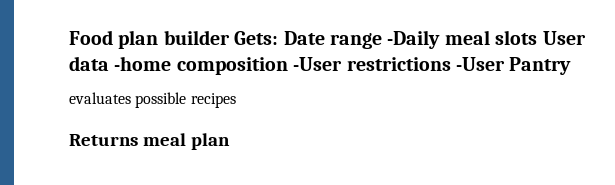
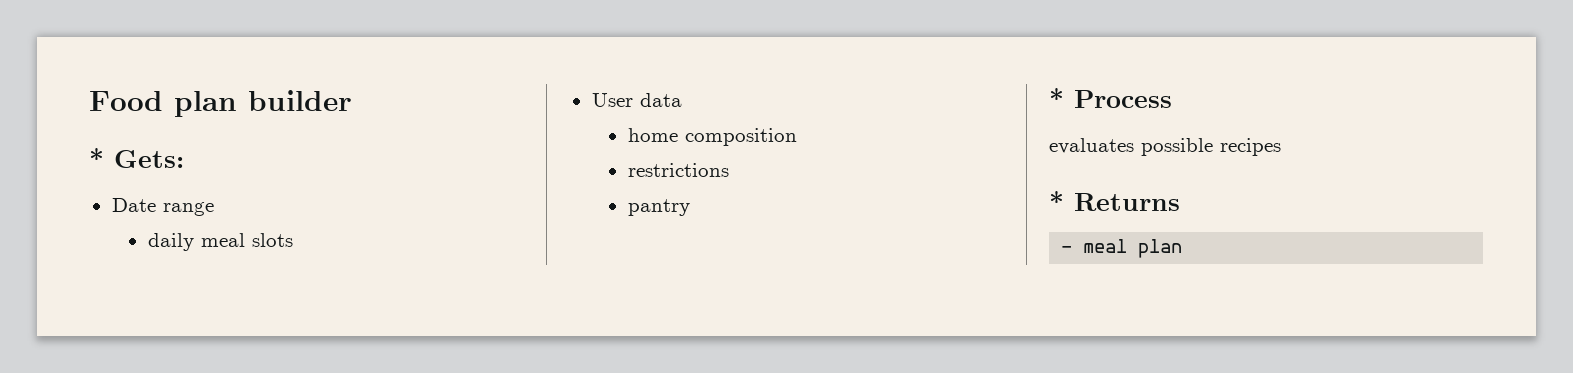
(230, 37) none -> [89,148,104,168] // *
(279, 38) none -> (184, 159) //
[387,30,441,49] -Daily -> [147,233,194,251] // daily
(538, 37) none -> (293, 240) //
[114,56,172,71] -home -> [627,128,678,142] // home
[293,57,343,71] -User -> (797, 137) //
[456,57,572,75] -User Pantry -> [627,199,690,216] [1049,88,1172,108] // pantry // * Process
(236, 100) none -> [1049,191,1064,211] *
(138, 140) none -> [1061,246,1073,253] // -

